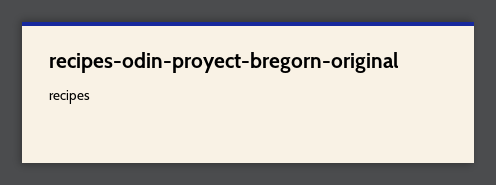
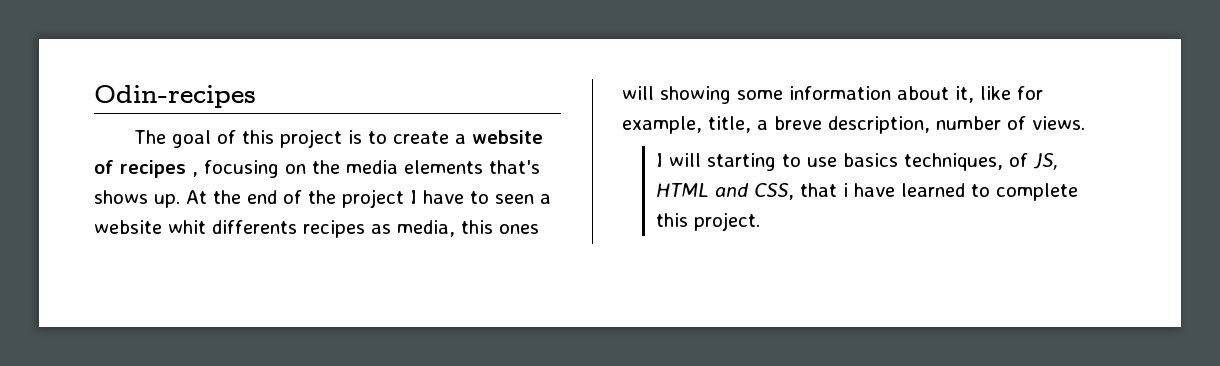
[49,52,399,73] [49,90,90,104] recipes-odin-proyect-bregorn-original // recipes -> [94,85,256,108] [133,129,543,148] [94,160,540,178] [94,189,551,208] [94,220,539,238] [622,86,1043,104] [622,116,1085,134] [656,153,1059,171] [656,183,1079,201] [656,212,761,231] Odin-recipes // The goal of this project is to create a website of recipes , focusing on the media elements that's shows up. At the end of the project I have to seen a website whit differents recipes as media, this ones will showing some information about it, like for example, title, a breve description, number of views. // I will starting to use basics techniques, of JS, HTML and CSS, that i have learned to complete this project.

